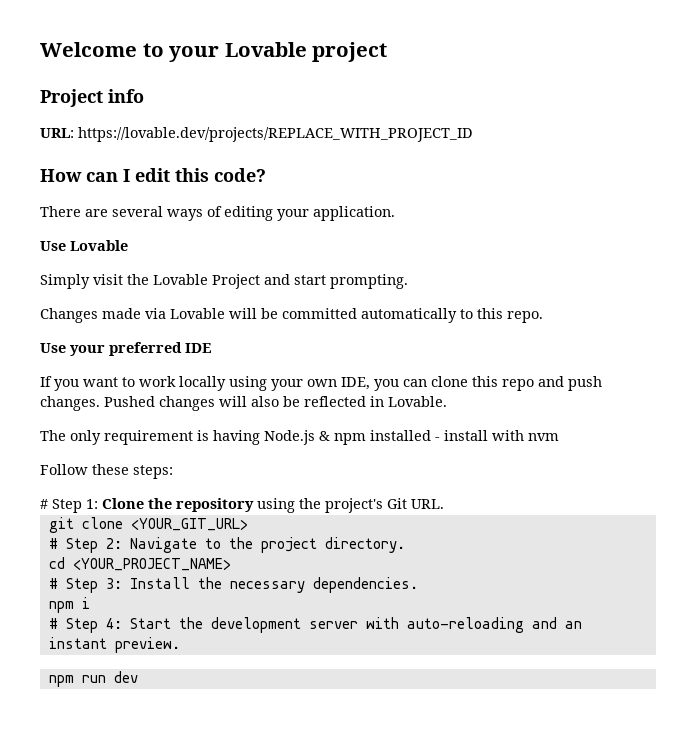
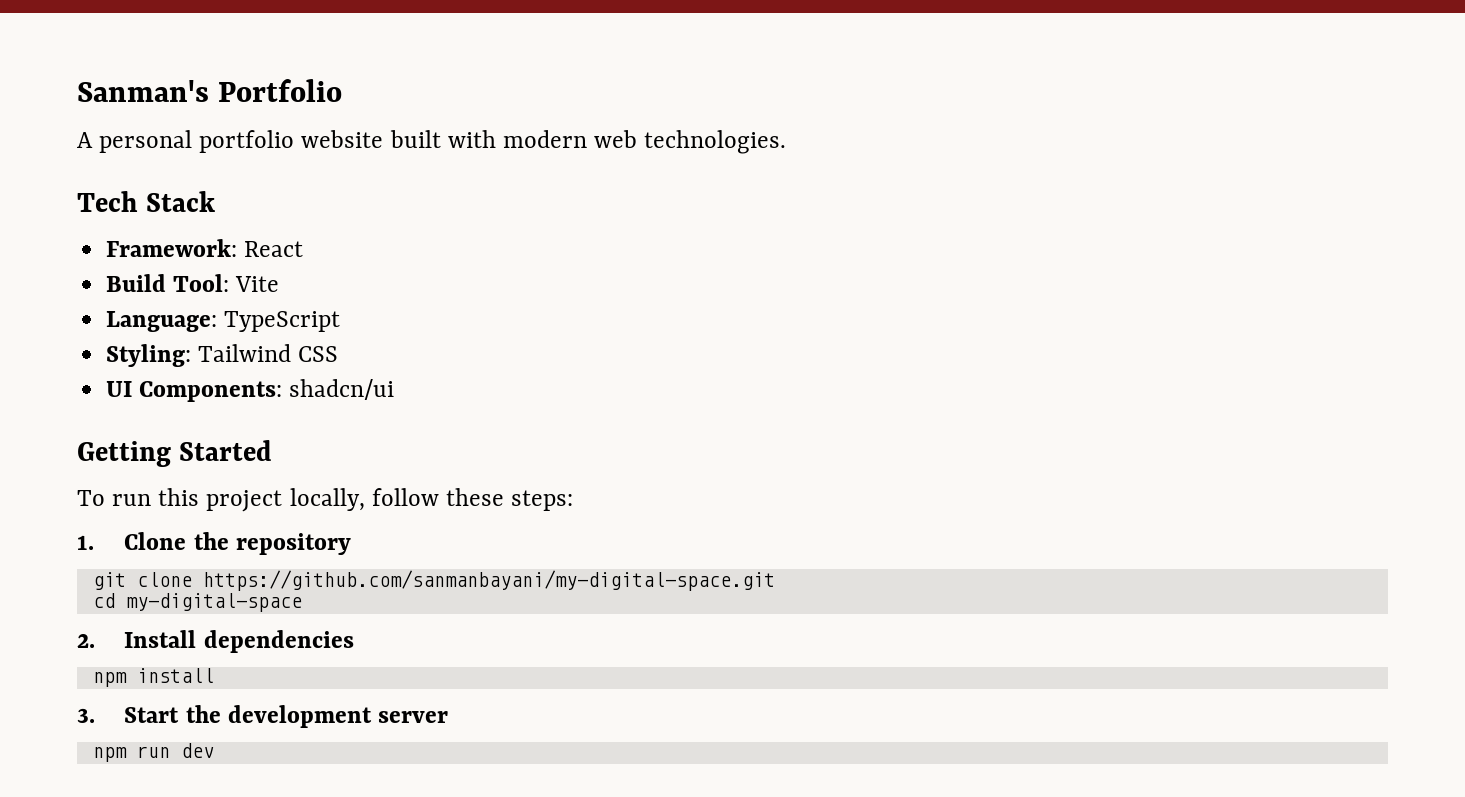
[40,42,388,62] [40,89,144,107] [40,127,473,142] [40,168,266,182] [40,206,395,221] [40,240,128,251] [40,274,408,289] [40,308,543,323] [40,342,211,356] [40,376,602,391] [40,396,447,411] [40,430,559,445] [40,464,88,475] Welcome to your Lovable project // Project info // URL: https://lovable.dev/projects/REPLACE_WITH_PROJECT_ID // How can I edit this code? // There are several ways of editing your application. // Use Lovable // Simply visit the Lovable Project and start prompting. // Changes made via Lovable will be committed automatically to this repo. // Use your preferred IDE // If you want to work locally using your own IDE, you can clone this repo and push changes. Pushed changes will also be reflected in Lovable. // The only requirement is having Node.js & npm installed - install with nvm // Follow -> [77,79,343,102] [77,130,787,154] [77,191,216,212] [106,239,304,257] [106,274,280,292] [106,311,341,332] [106,344,339,367] [106,379,395,402] [77,440,273,467] [77,488,439,512] Sanman's Portfolio // A personal portfolio website built with modern web technologies. // Tech Stack // Framework: React // Build Tool: Vite // Language: TypeScript // Styling: Tailwind CSS // UI Components: shadcn/ui // Getting Started // To run this project locally, follow
[40,499,98,513] # Step 1: -> [77,535,94,550] 1.
[257,498,444,513] [48,517,248,533] [48,537,405,553] [48,557,231,571] [48,577,418,593] [48,597,90,613] [48,617,582,633] [48,637,180,653] using the project's Git URL. // git clone <YOUR_GIT_URL> // # Step 2: Navigate to the project directory. // cd <YOUR_PROJECT_NAME> // # Step 3: Install the necessary dependencies. // npm i // # Step 4: Start the development server with auto-reloading and an instant preview. -> [92,570,775,591] [92,593,302,612] [77,630,354,653] [92,668,214,687] [77,705,448,728] // git clone https://github.com/sanmanbayani/my-digital-space.git // cd my-digital-space // 2. Install dependencies // npm install // 3. Start the development server

